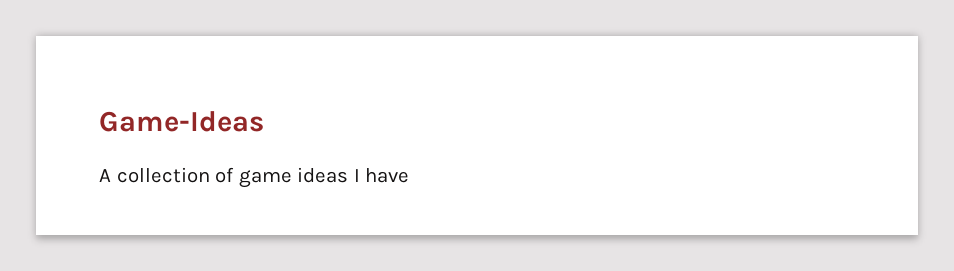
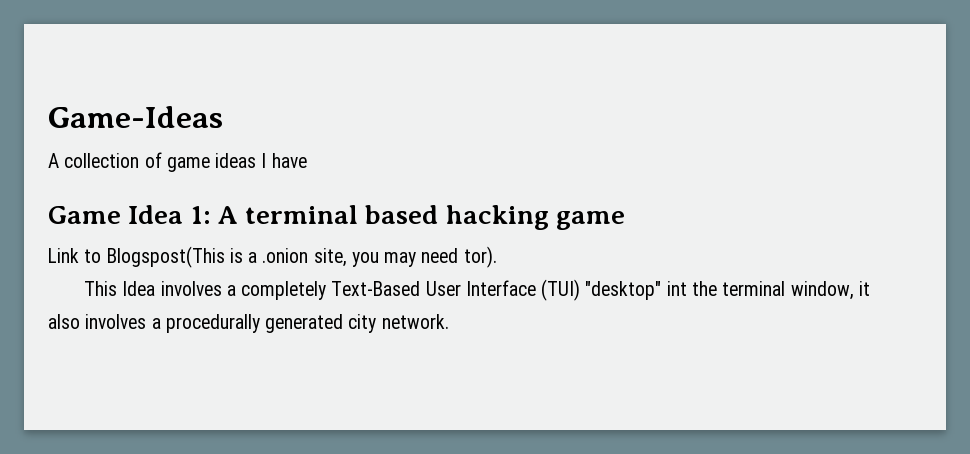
(410, 175) none -> [48,205,626,230] [48,246,497,268] [84,279,870,301] [48,314,449,333] // Game Idea 1: A terminal based hacking game // Link to Blogspost(This is a .onion site, you may need tor). // This Idea involves a completely Text-Based User Interface (TUI) "desktop" int the terminal window, it also involves a procedurally generated city network.

